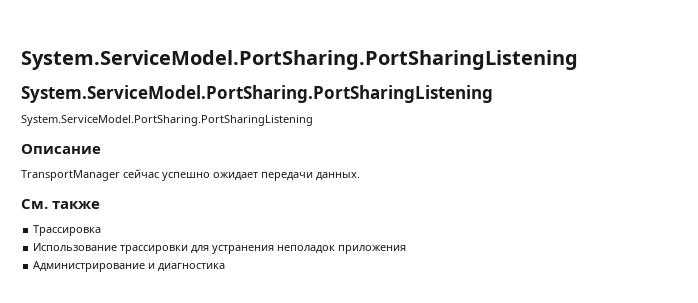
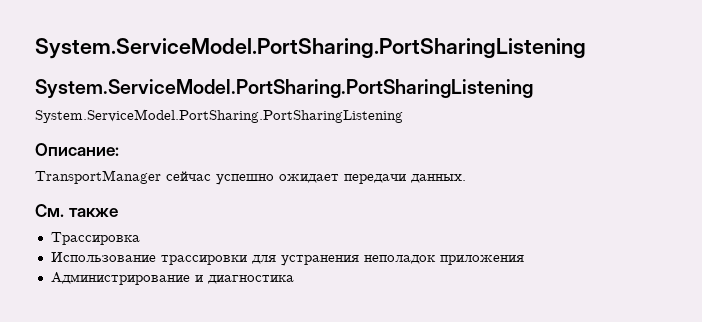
[21,144,101,154] Описание -> [35,143,119,156] Описание:

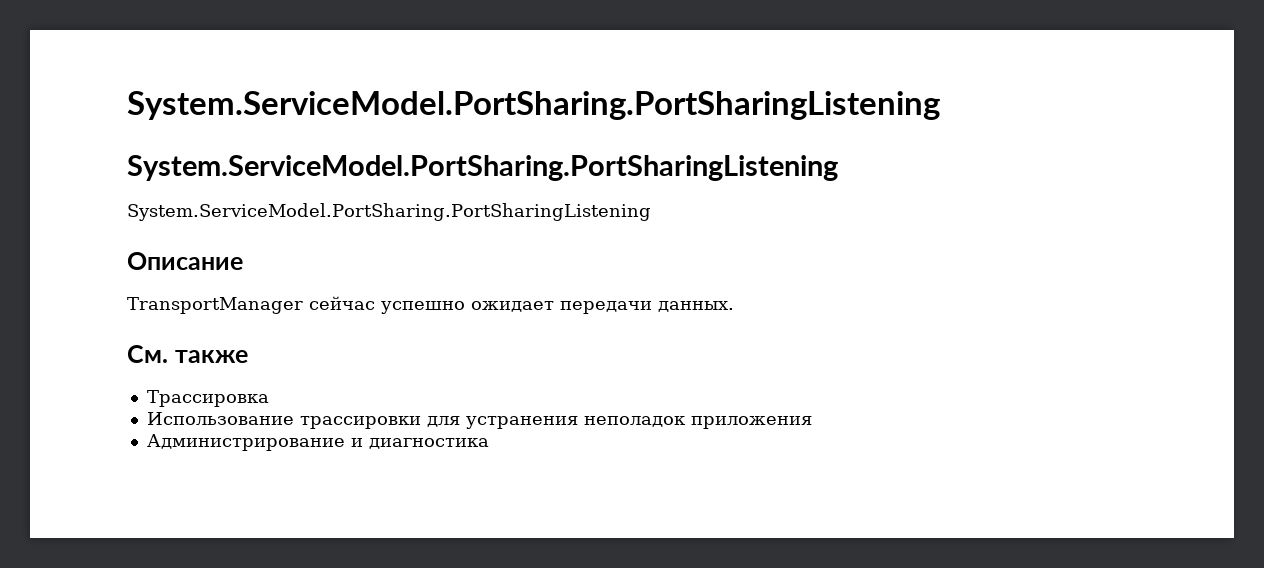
[35,143,119,156] Описание: -> [127,252,243,270] Описание

